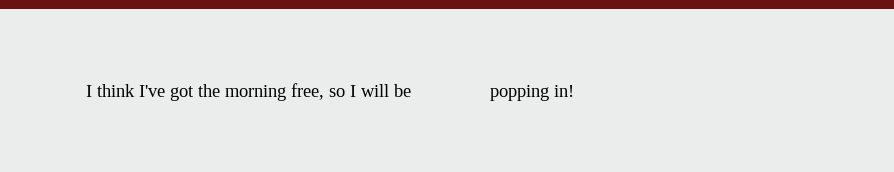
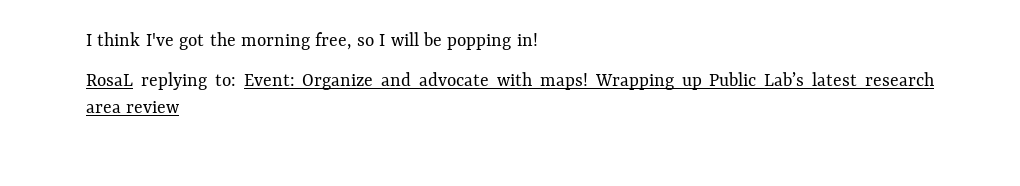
(574, 91) none -> [86,72,934,90] [86,101,180,113] // RosaL replying to: Event: Organize and advocate with maps! Wrapping up Public Lab’s latest research area review

